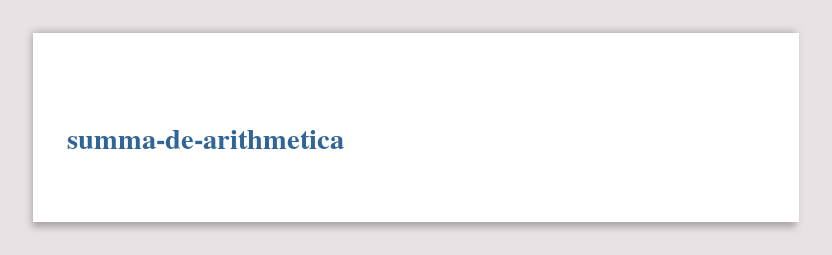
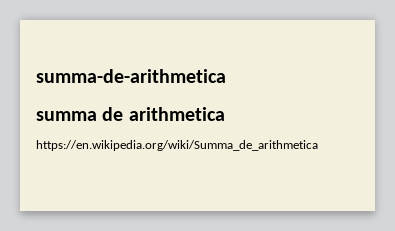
(344, 139) none -> [36,107,225,121] [36,140,318,151] // summa de arithmetica // https://en.wikipedia.org/wiki/Summa_de_arithmetica

